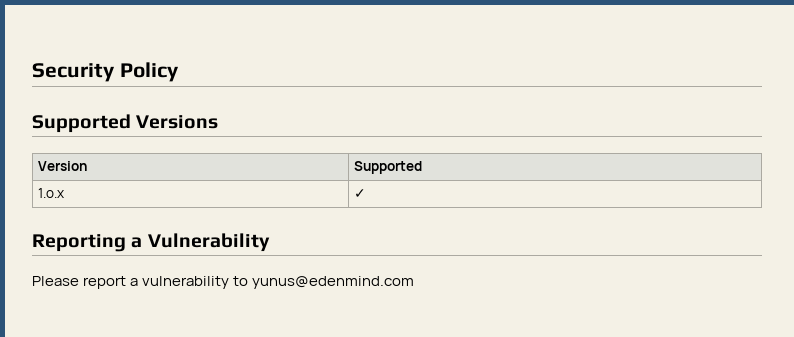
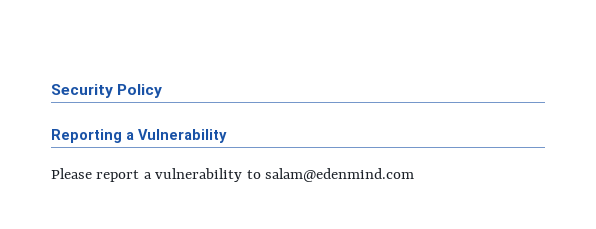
[32,114,219,133] [38,161,88,171] [354,161,423,174] [38,188,65,198] [354,189,367,198] // Supported Versions // Version | Supported // 1.o.x | ✓ -> (163, 91) none
[252,276,415,289] yunus@edenmind.com -> [265,168,415,182] salam@edenmind.com

